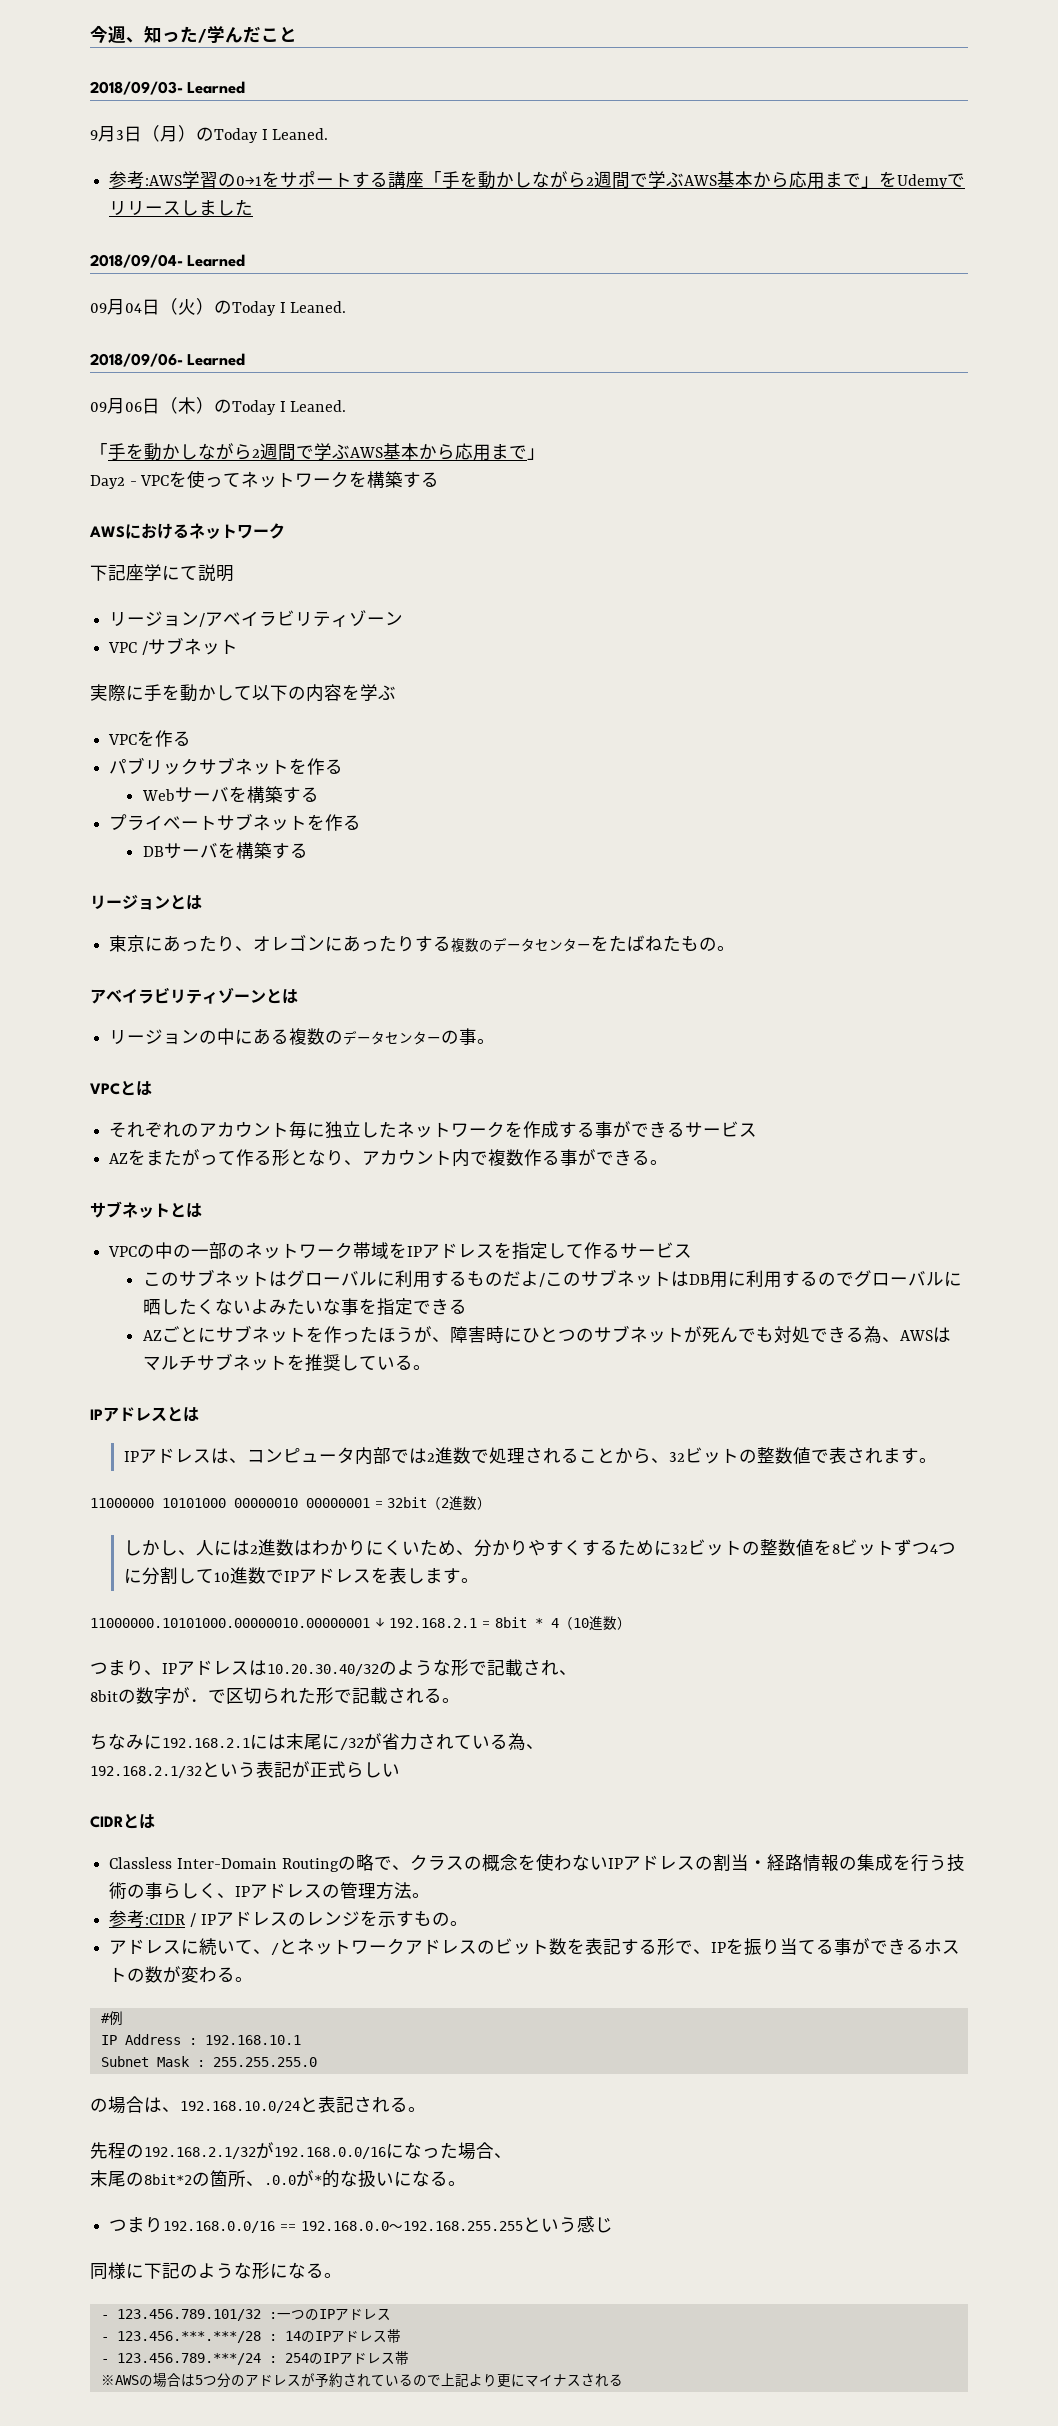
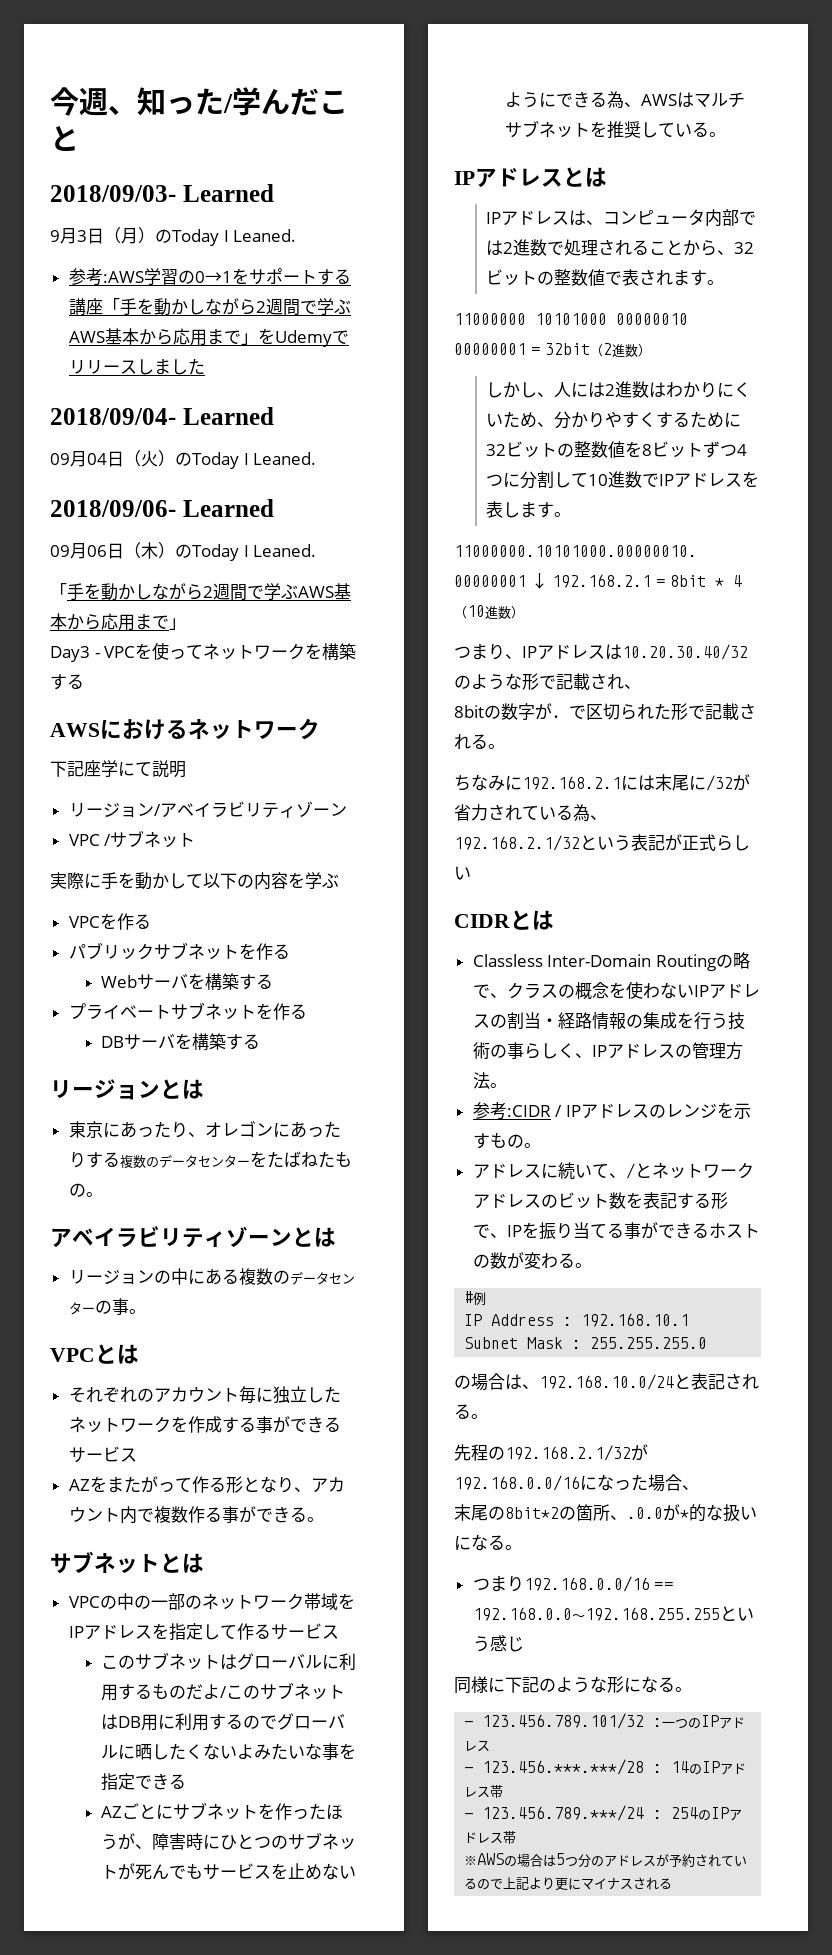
[90,475,125,489] Day2 -> [50,646,90,662] Day3
[773,1326,810,1343] 対処 -> [203,1863,357,1880] [505,92,557,108] サービスを止めないように

